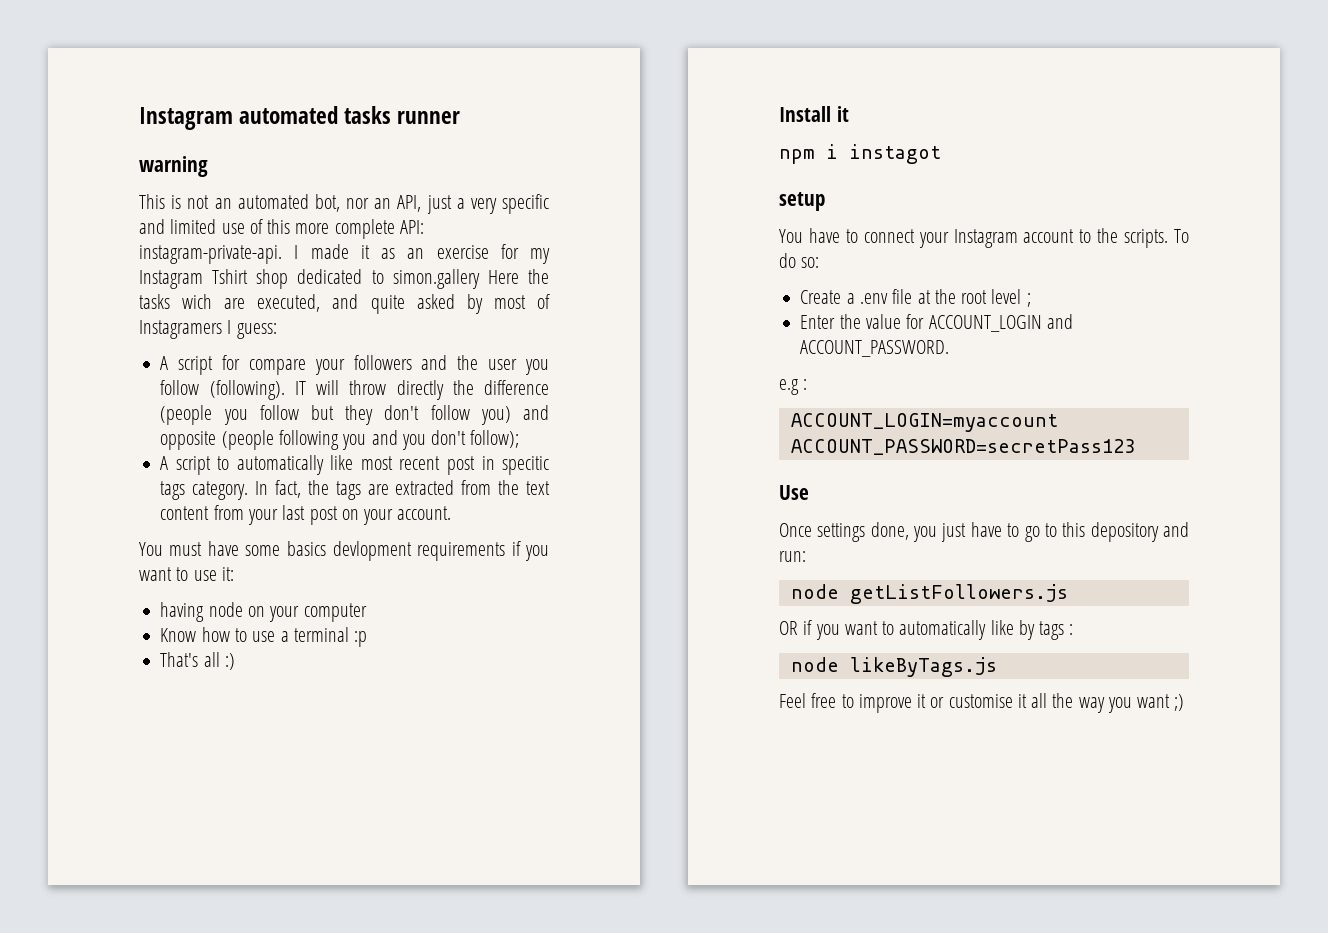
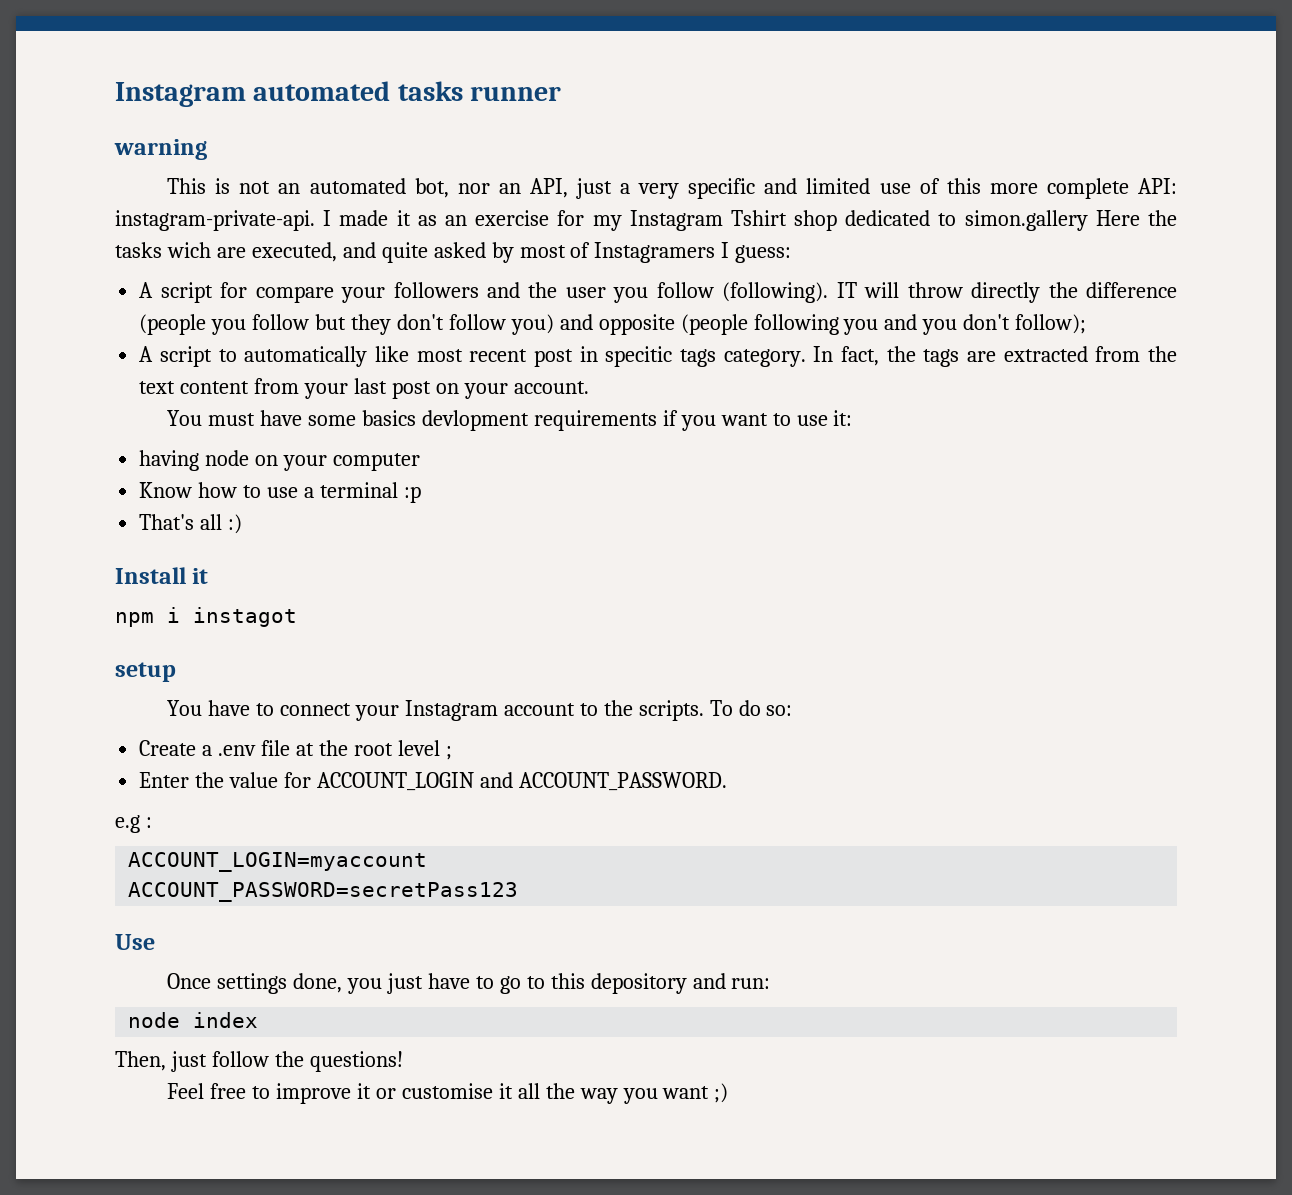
[849,584,1068,604] [779,620,1074,640] [790,657,997,677] getListFollowers.js // OR if you want to automatically like by tags : // node likeByTags.js -> [193,1012,259,1028] [115,1051,403,1072] index // Then, just follow the questions!

